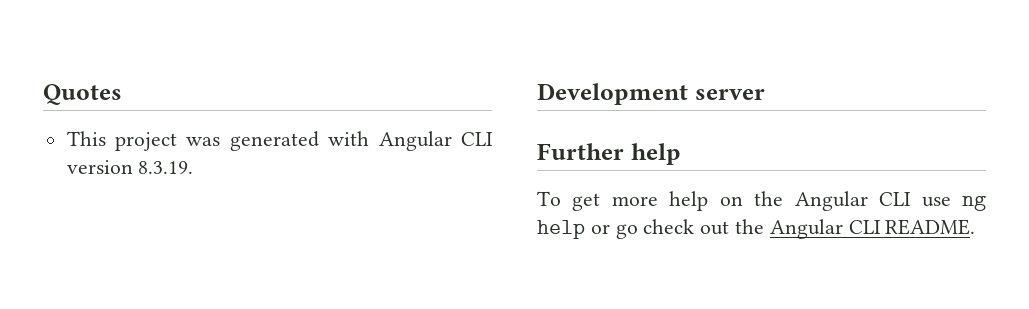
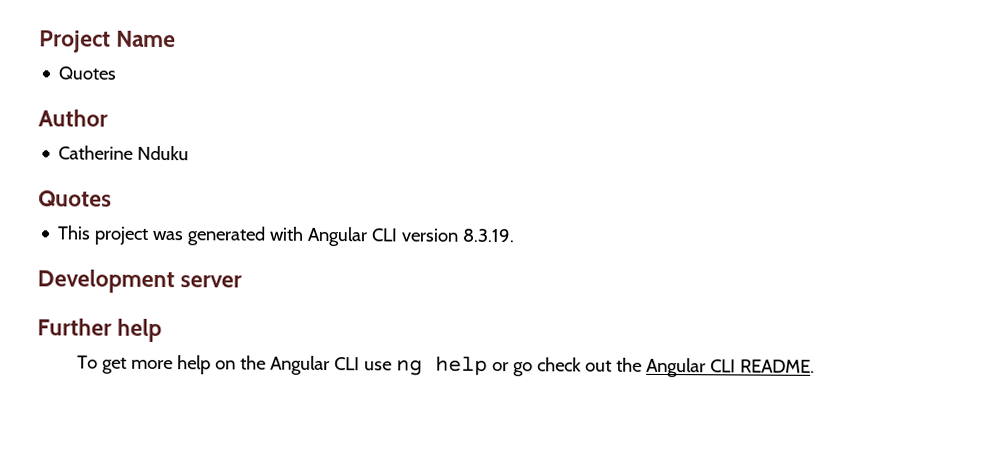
(43, 94) none -> [39,30,177,53] [58,66,117,80] [38,109,108,127] [58,145,190,161] Project Name // Quotes // Author // Catherine Nduku //

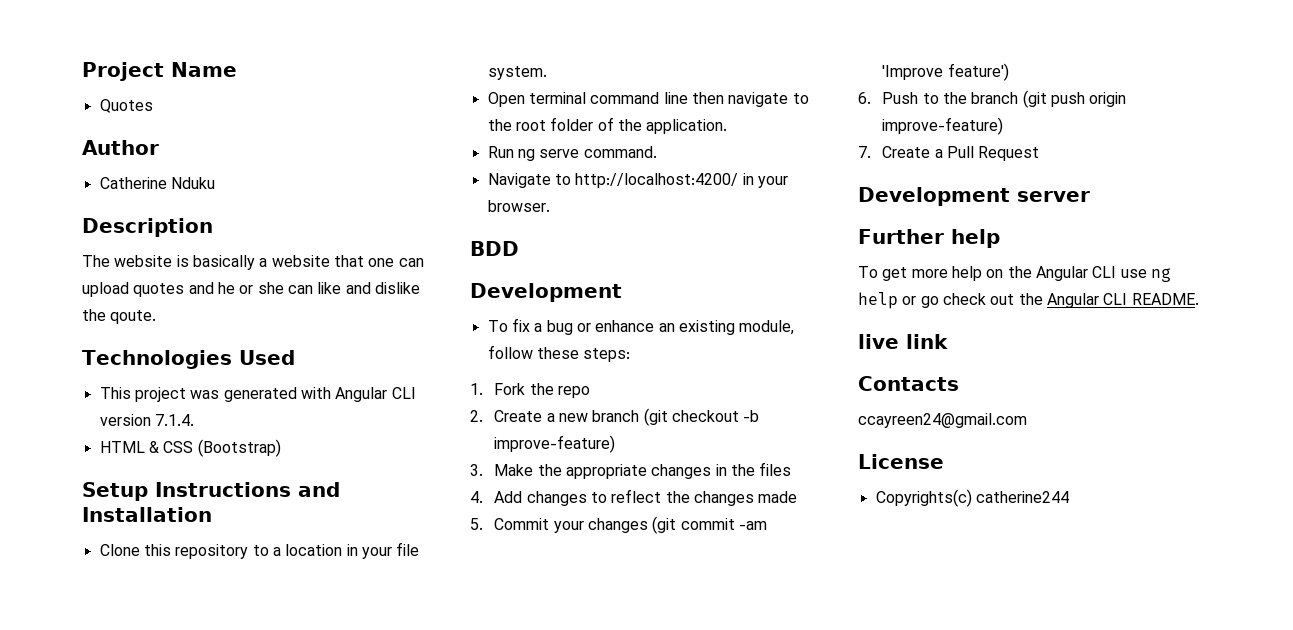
[38,190,112,207] Quotes -> [82,218,213,237] [82,255,424,270] [82,282,420,297] [82,309,157,324] [82,350,295,369] Description // The website is basically a website that one can upload quotes and he or she can like and dislike the qoute. // Technologies Used
[462,228,516,243] 8.3.19. -> [154,414,194,426] [99,439,281,457] [82,482,340,501] [82,507,212,522] [99,542,420,559] [487,66,547,80] [487,92,809,107] [487,117,728,134] [487,146,657,161] [487,173,788,188] [487,200,550,212] [470,241,519,256] [470,283,622,302] [487,318,795,335] [487,345,631,362] [470,383,590,398] [470,408,760,426] [494,435,616,453] [470,462,792,479] [470,489,798,506] [470,516,767,534] [882,63,1009,81] [858,90,1127,108] [882,117,1004,135] [858,146,1040,161] 7.1.4. // HTML & CSS (Bootstrap) // Setup Instructions and Installation // Clone this repository to a location in your file system. // Open terminal command line then navigate to the root folder of the application. // Run ng serve command. // Navigate to http://localhost:4200/ in your browser. // BDD // Development // To fix a bug or enhance an existing module, follow these steps: // 1. Fork the repo // 2. Create a new branch (git checkout -b improve-feature) // 3. Make the appropriate changes in the files // 4. Add changes to reflect the changes made // 5. Commit your changes (git commit -am 'Improve feature') // 6. Push to the branch (git push origin improve-feature) // 7. Create a Pull Request
(816, 366) none -> [858,334,948,349] [858,376,959,391] [858,413,1027,428] [858,454,944,469] [875,489,1069,507] // live link // Contacts // ccayreen24@gmail.com // License // Copyrights(c) catherine244

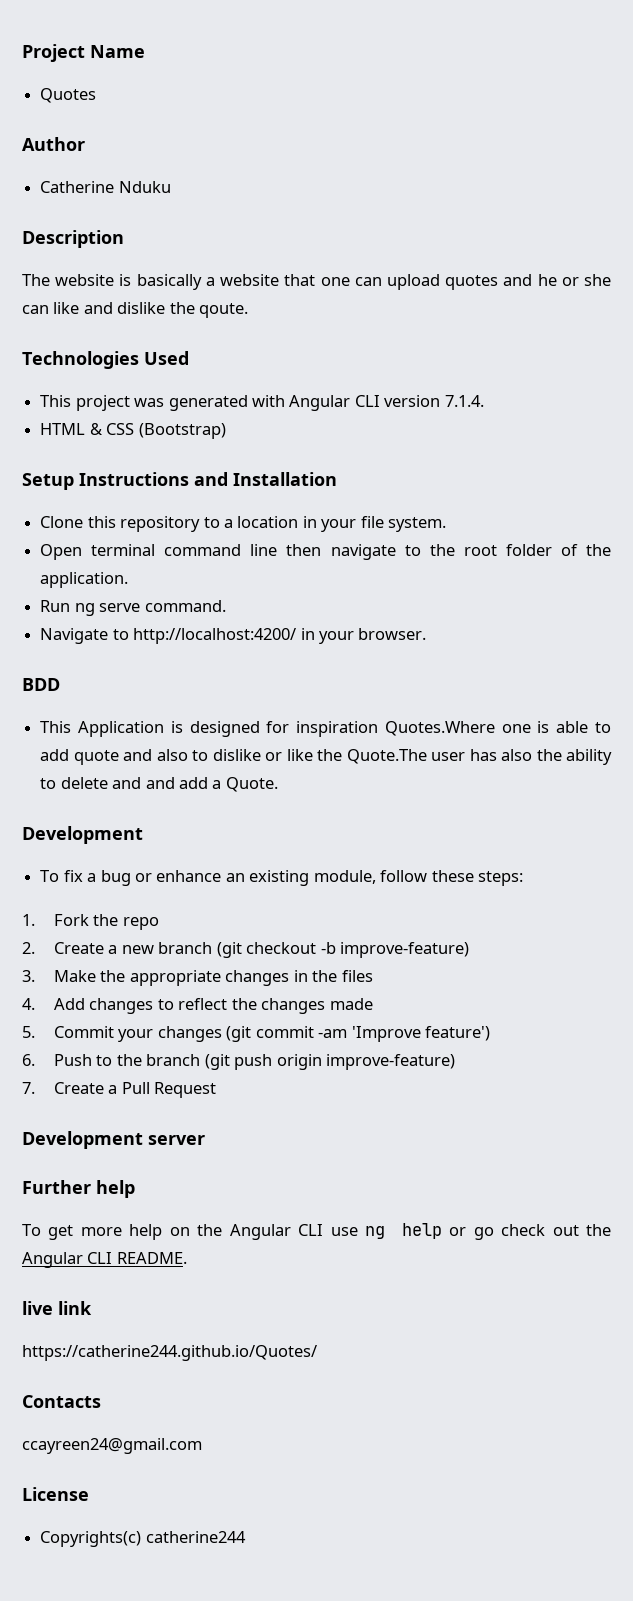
(519, 248) none -> [40,721,611,737] [40,749,612,765] [40,777,278,792] // This Application is designed for inspiration Quotes.Where one is able to add quote and also to dislike or like the Quote.The user has also the ability to delete and and add a Quote.
(948, 341) none -> [22,1345,317,1361] // https://catherine244.github.io/Quotes/

